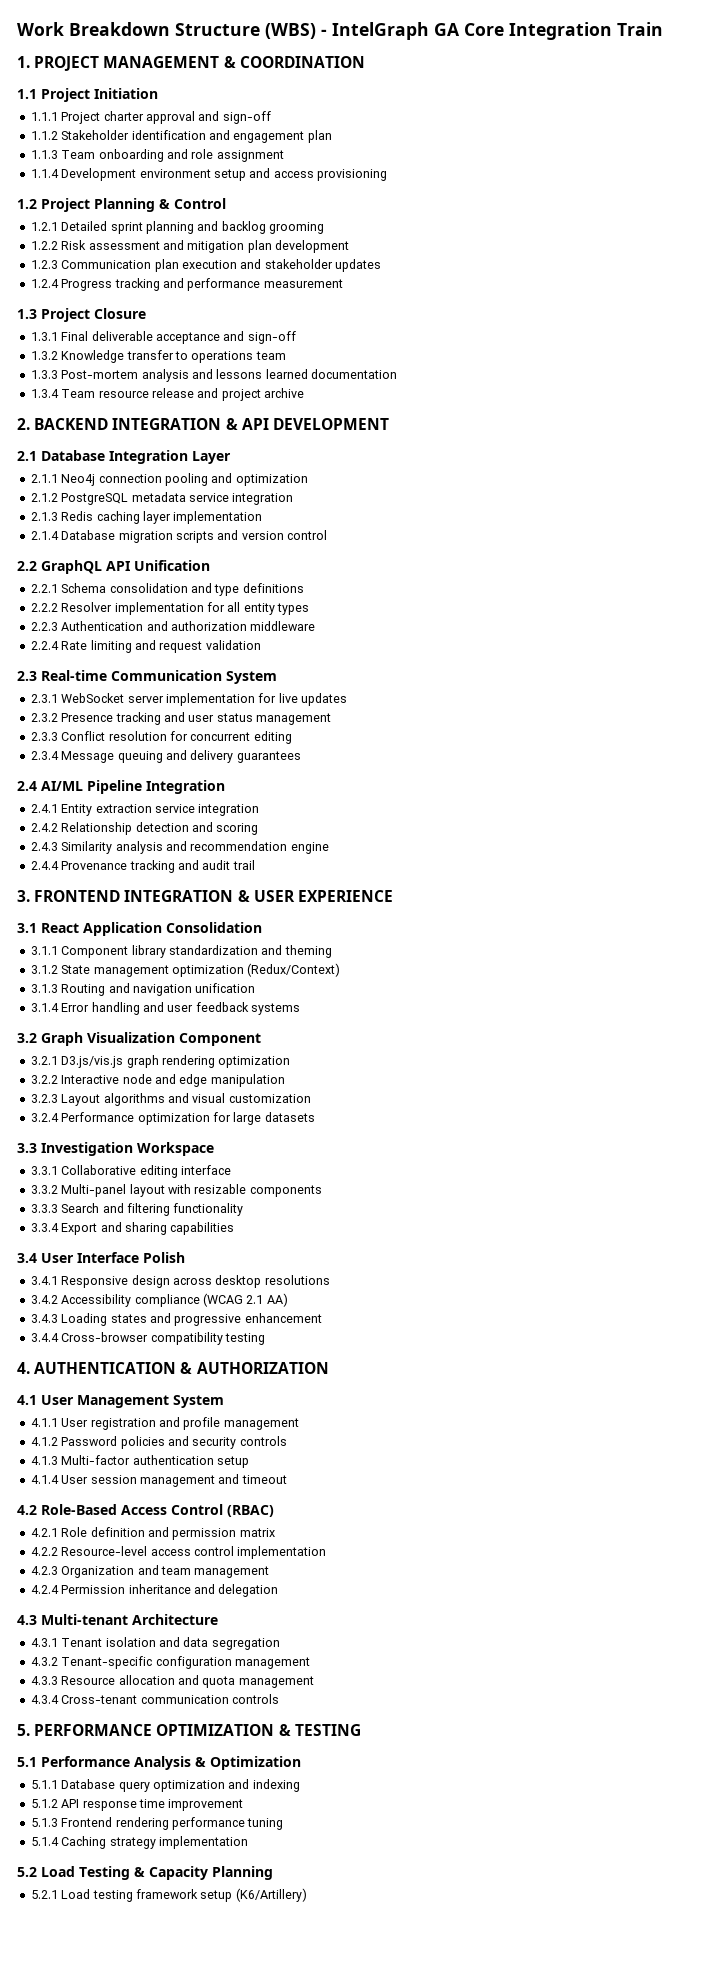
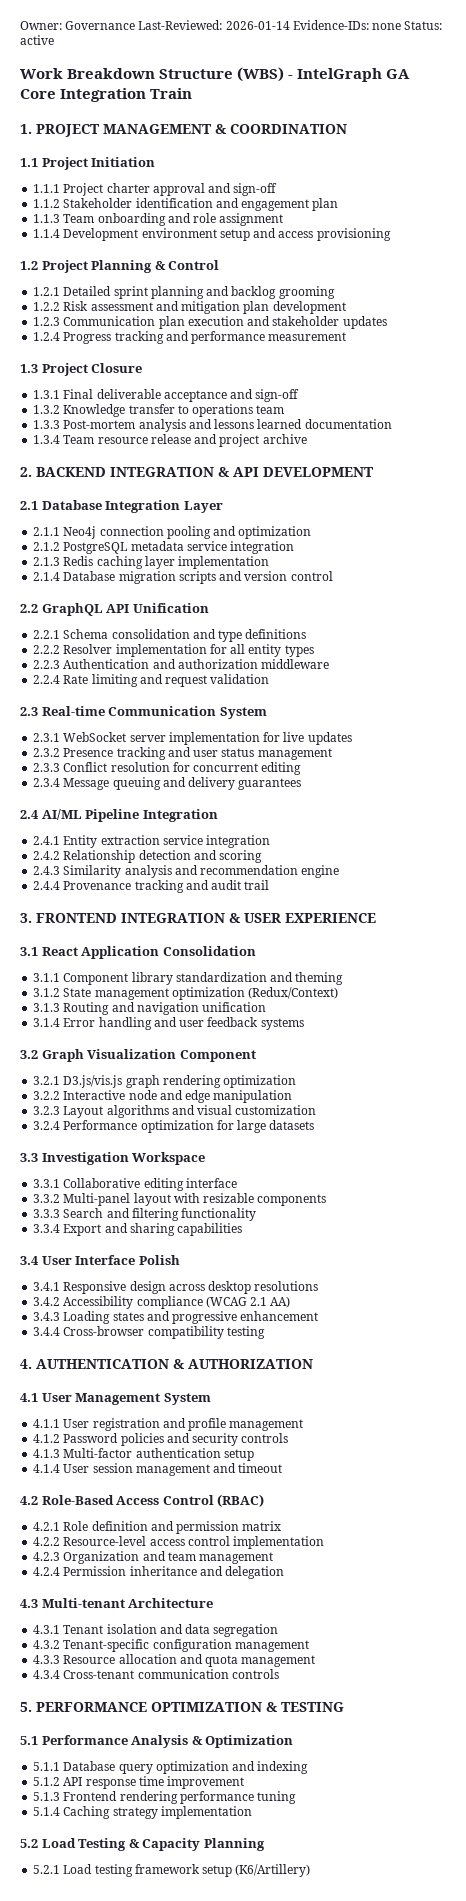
(17, 29) none -> [20,20,443,30] [20,35,54,45] Owner: Governance Last-Reviewed: 2026-01-14 Evidence-IDs: none Status: active //

